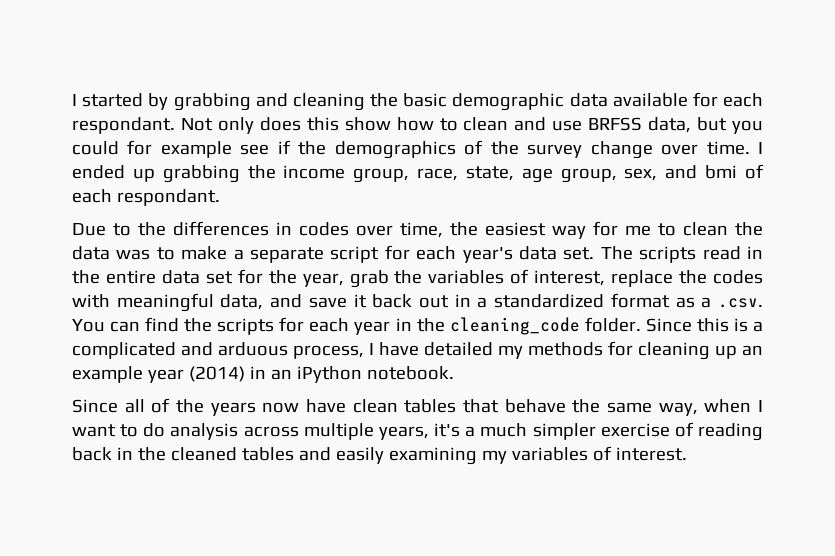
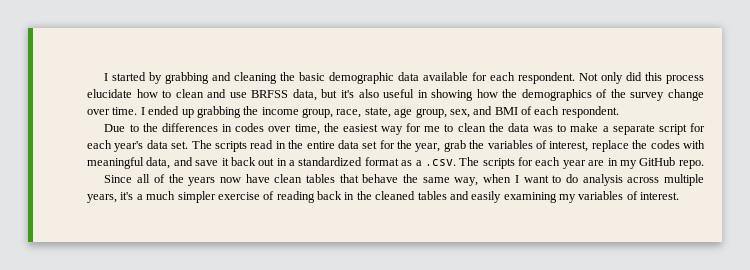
[72,117,175,134] respondant. -> [518,72,576,84] respondent.
[259,117,391,131] does this show -> [626,72,704,84] [87,89,132,98] did this process elucidate
[732,120,764,134] [72,140,291,158] you could for example see if -> [340,89,498,101] it's also useful in showing how
[705,165,738,179] bmi -> [494,107,518,115] BMI
[116,189,220,206] respondant. -> [561,106,619,118] respondent.
[72,317,764,335] [72,341,763,360] [72,366,454,383] You can find the scripts for each year in the cleaning_code folder. Since this is a complicated and arduous process, I have detailed my methods for cleaning up an example year (2014) in an iPython notebook. -> [459,157,704,169] The scripts for each year are in my GitHub repo.

